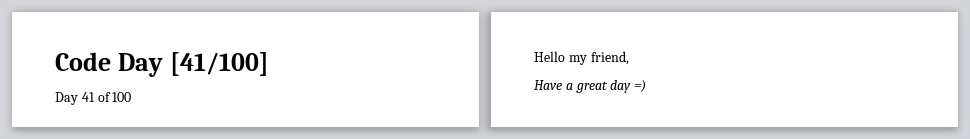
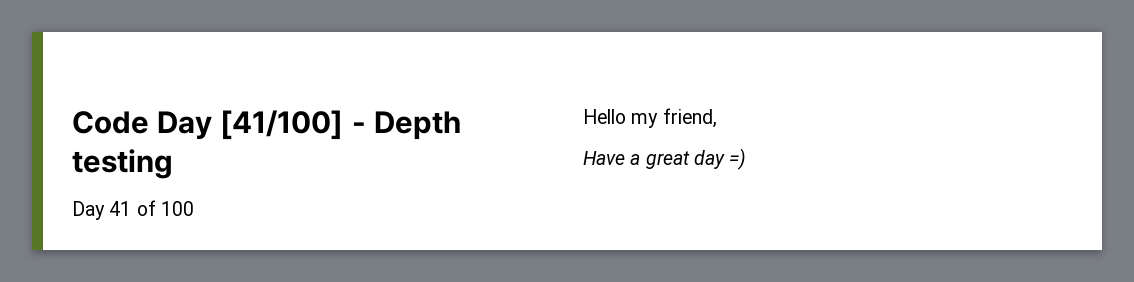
(269, 64) none -> [351,111,461,140] [72,149,173,179] - Depth testing

